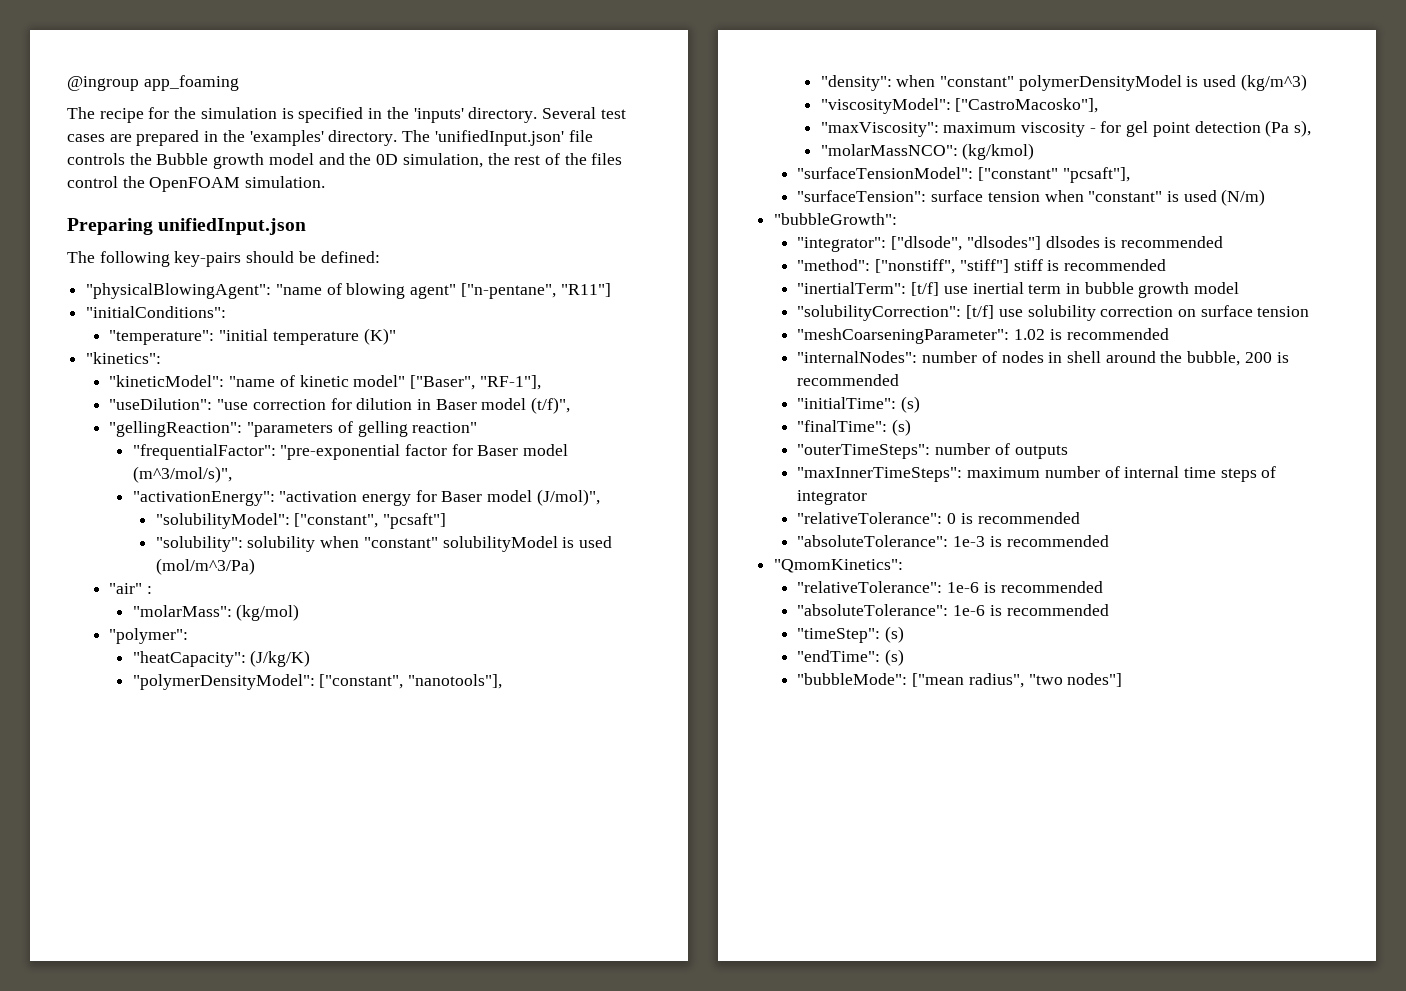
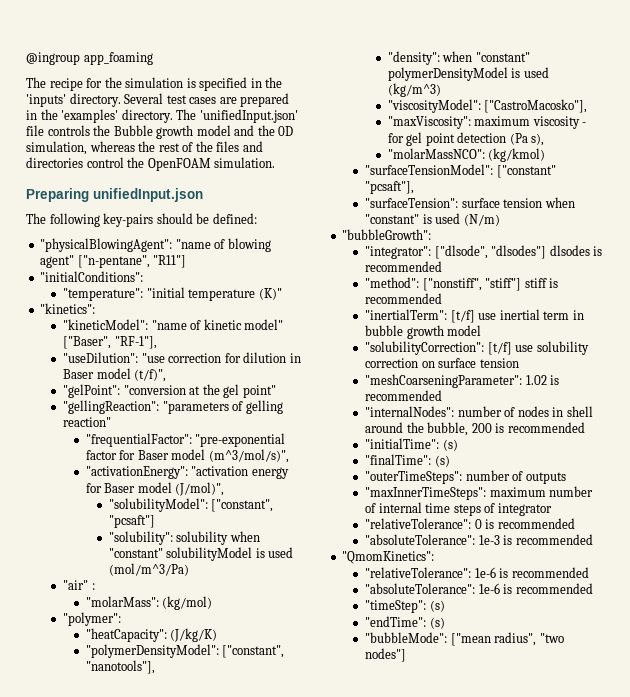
(483, 160) none -> [89,141,135,152] whereas
(623, 159) none -> [242,141,263,152] [26,157,83,168] and directories
(571, 405) none -> [63,384,276,398] // "gelPoint": "conversion at the gel point"

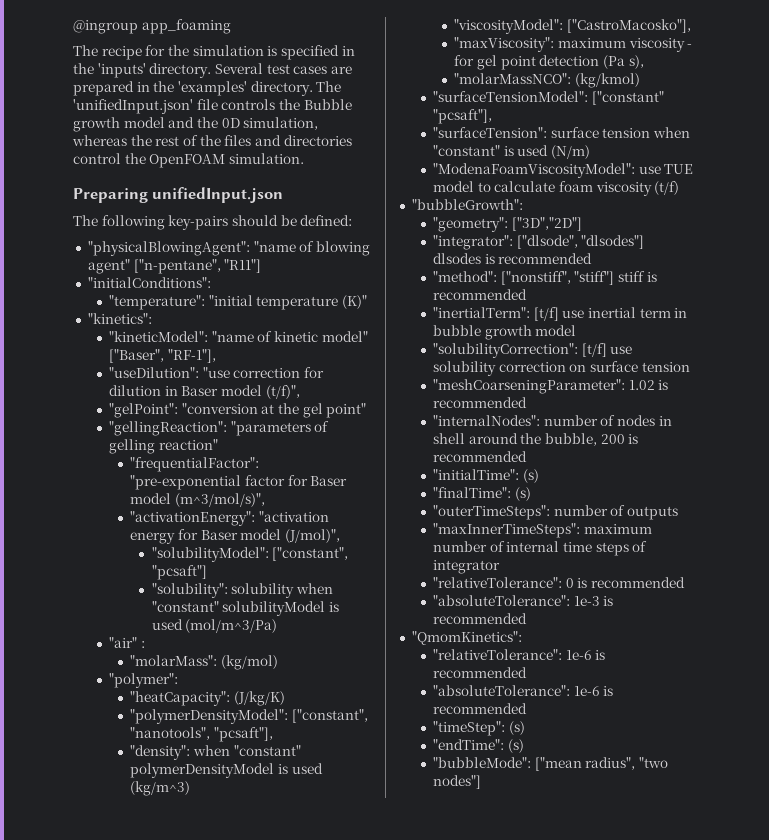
[85,660,155,674] "nanotools"], -> [130,727,274,742] "nanotools", "pcsaft"],
(500, 220) none -> [433,163,694,178] [433,181,680,196] // "ModenaFoamViscosityModel": use TUE model to calculate foam viscosity (t/f)
(432, 234) none -> [433,217,582,232] // "geometry": ["3D","2D"]

